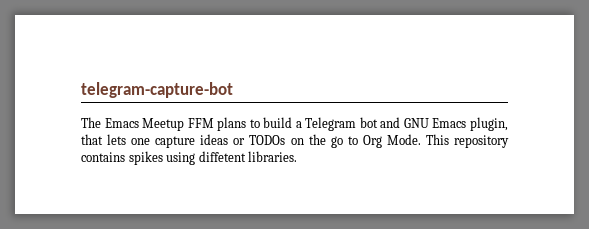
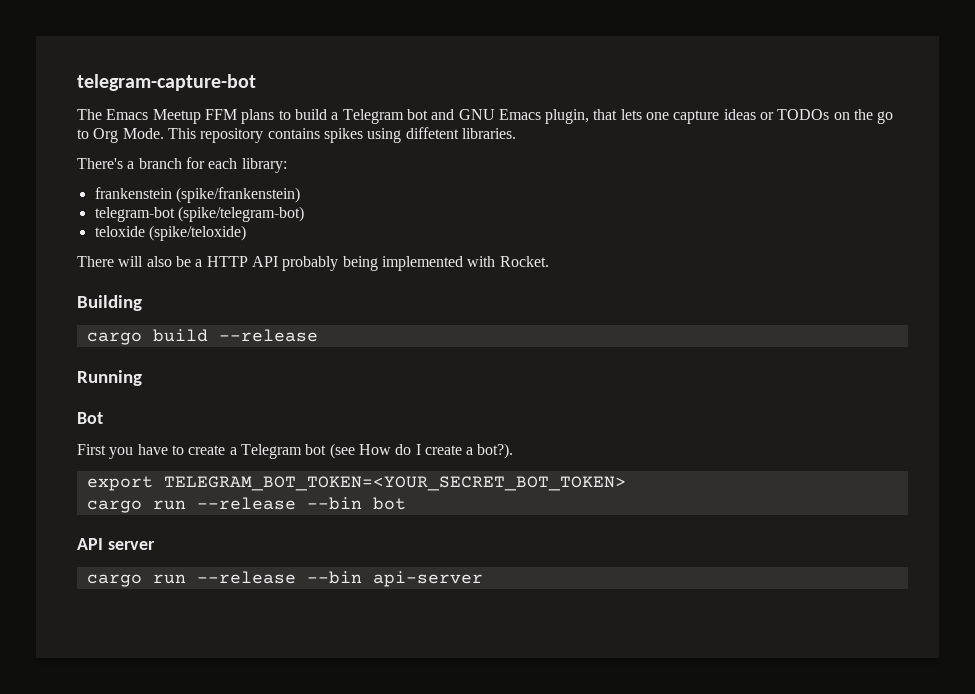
(298, 156) none -> [77,157,287,173] [94,187,300,203] [94,206,304,222] [94,225,246,241] [77,256,549,271] [77,295,142,311] [86,329,318,345] [77,370,142,386] [77,412,103,424] [77,443,514,459] [86,476,626,491] [86,497,406,513] [77,538,155,550] [86,571,483,587] // There's a branch for each library: // frankenstein (spike/frankenstein) // telegram-bot (spike/telegram-bot) // teloxide (spike/teloxide) // There will also be a HTTP API probably being implemented with Rocket. // Building // cargo build --release // Running // Bot // First you have to create a Telegram bot (see How do I create a bot?). // export TELEGRAM_BOT_TOKEN=<YOUR_SECRET_BOT_TOKEN> // cargo run --release --bin bot // API server // cargo run --release --bin api-server

